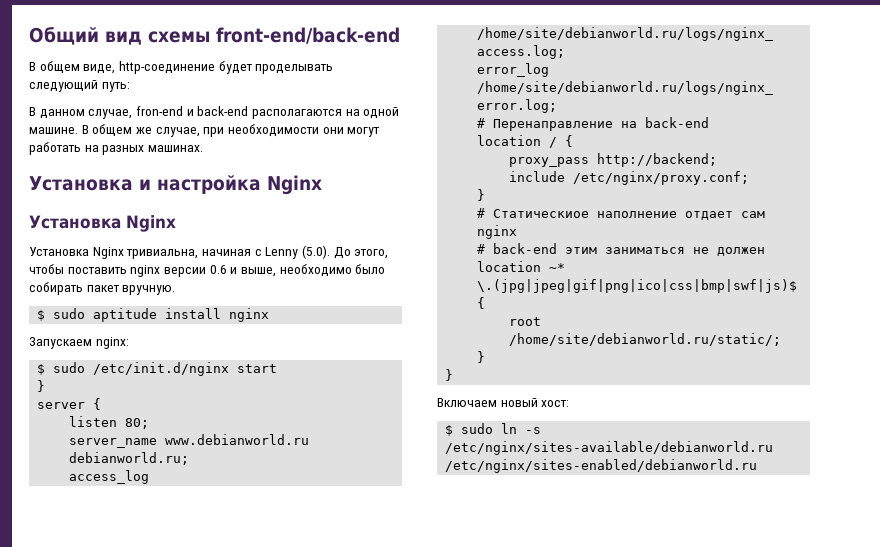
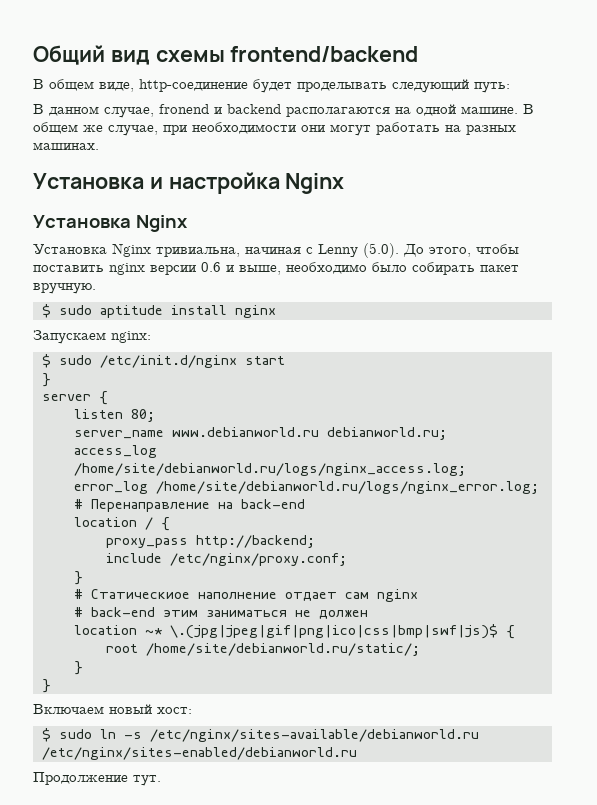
[216,27,400,44] front-end/back-end -> [230,46,419,62] frontend/backend
[135,106,249,116] fron-end и back-end -> [159,104,281,114] fronend и backend
(758, 466) none -> [33,772,161,786] // Продолжение тут.

